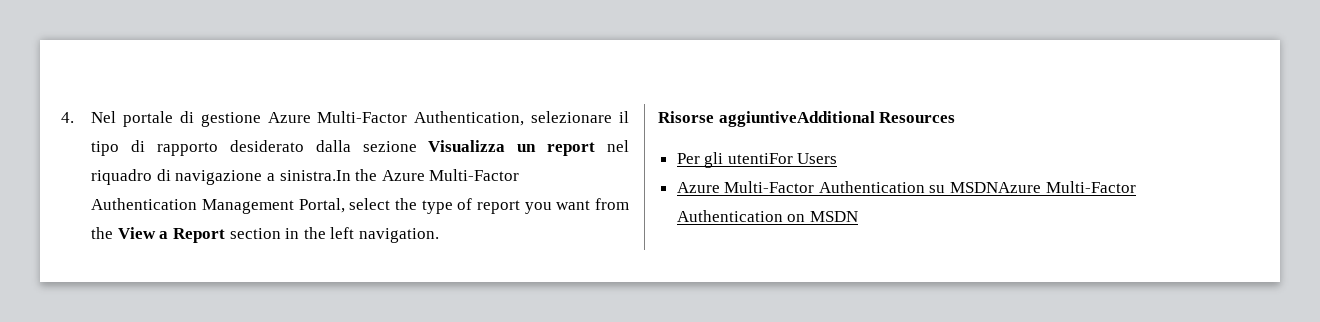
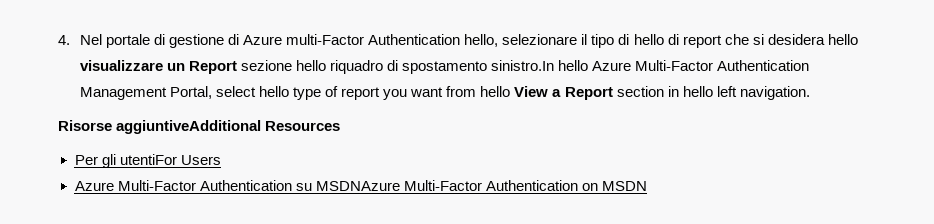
[267,111,629,126] [91,140,630,156] [91,169,378,185] Azure Multi-Factor Authentication, selezionare il tipo di rapporto desiderato dalla sezione Visualizza un report nel riquadro di navigazione a sinistra.In the -> [228,34,858,48] [79,60,589,74] di Azure multi-Factor Authentication hello, selezionare il tipo di hello di report che si desidera hello visualizzare un Report sezione hello riquadro di spostamento sinistro.In hello
[394,198,417,210] the -> [259,86,290,97] hello
[91,227,114,239] the -> [480,86,511,97] hello
[303,227,326,239] the -> [682,86,713,97] hello

